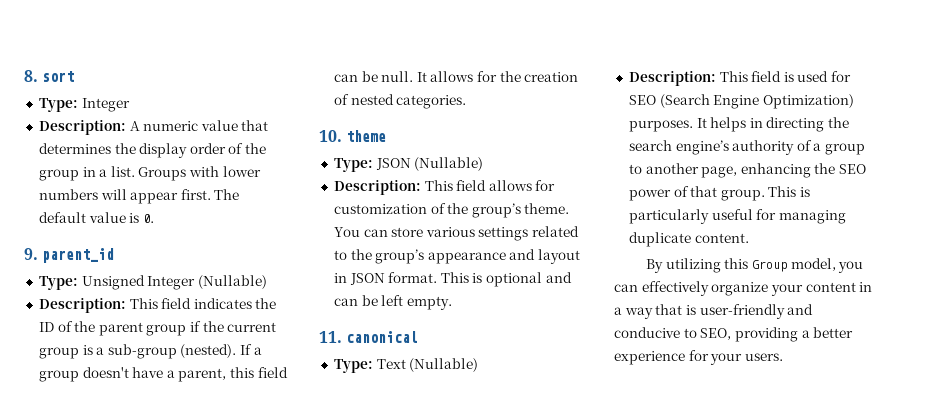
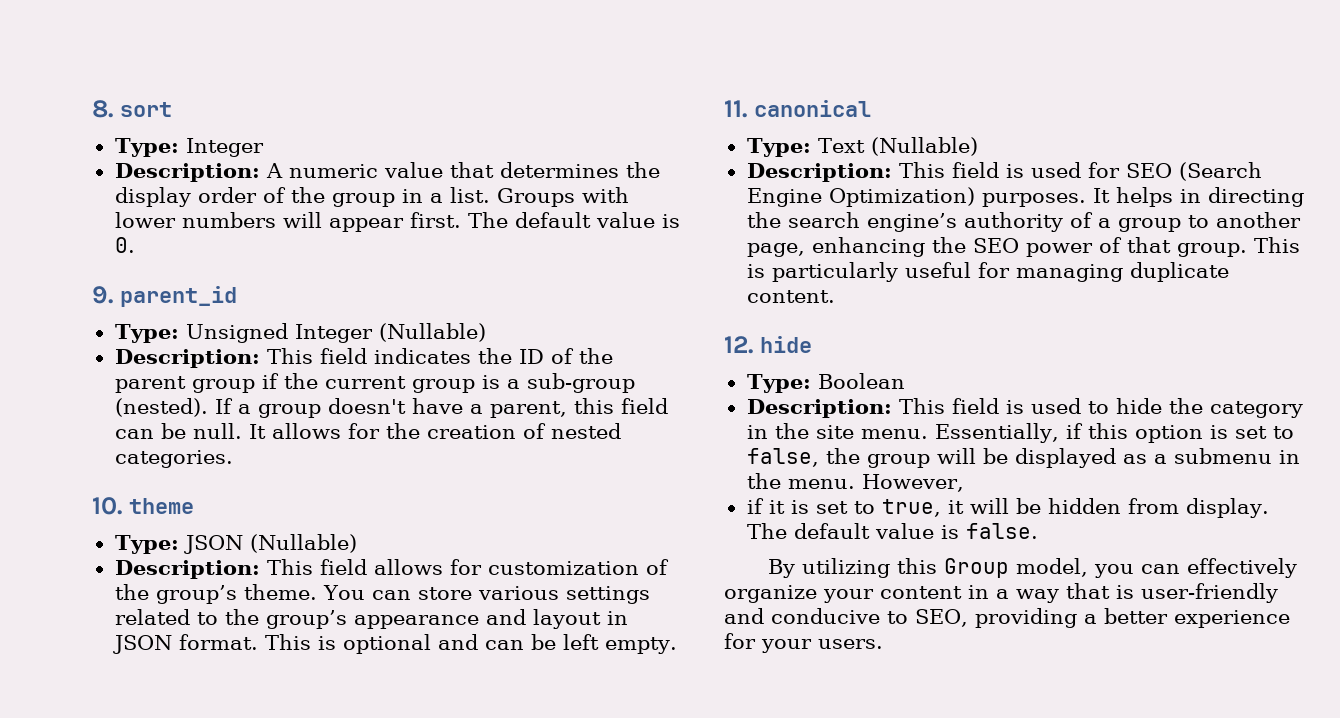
(749, 238) none -> [724,336,812,354] [746,373,905,393] [746,398,1303,418] [746,423,1294,443] [746,448,1300,468] [746,473,964,492] [746,498,1269,518] [746,523,1038,539] // 12. hide // Type: Boolean // Description: This field is used to hide the category in the site menu. Essentially, if this option is set to false, the group will be displayed as a submenu in the menu. However, // if it is set to true, it will be hidden from display. The default value is false.

